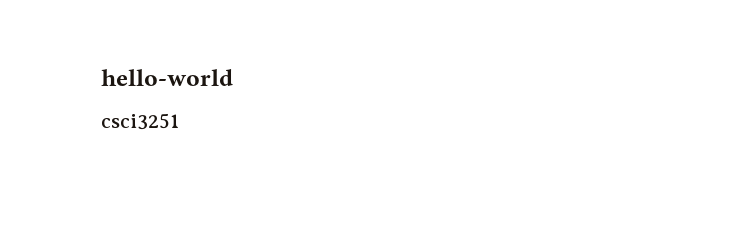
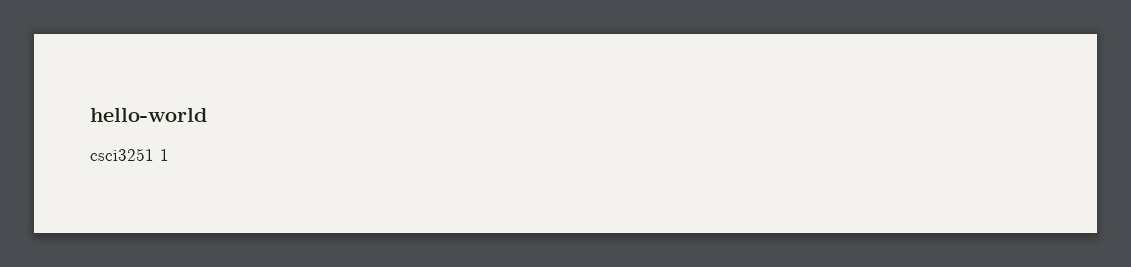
(179, 121) none -> [160,149,169,161] 1

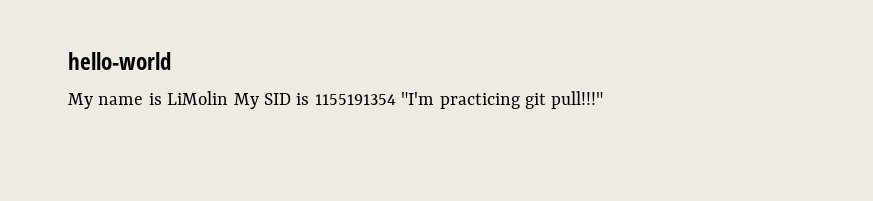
[90,148,169,161] csci3251 1 -> [68,91,604,109] My name is LiMolin My SID is 1155191354 "I'm practicing git pull!!!"

